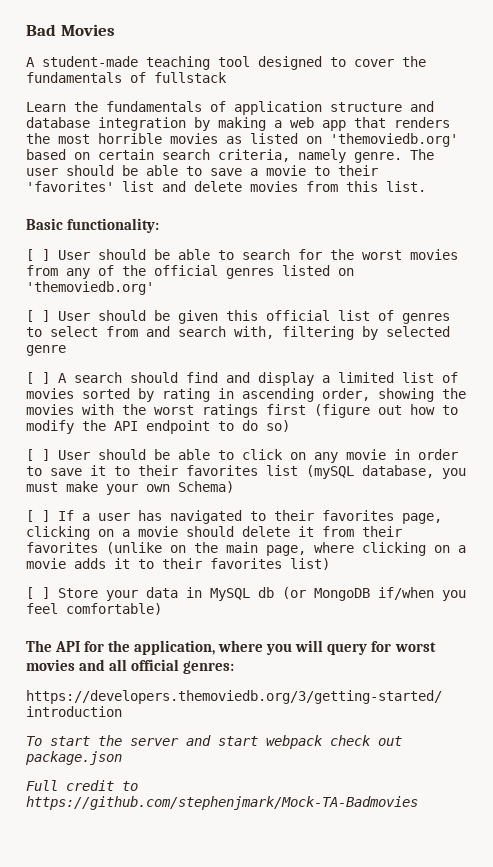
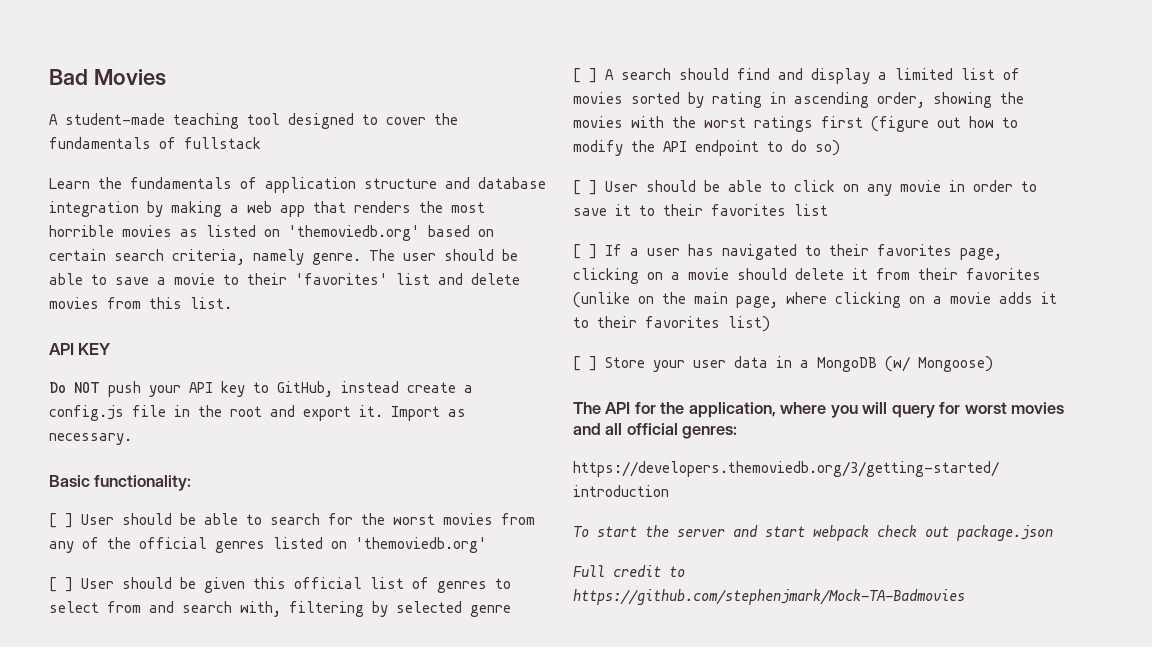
(426, 186) none -> [49,343,112,355] [49,381,473,397] [49,405,466,421] [49,433,132,445] // API KEY // Do NOT push your API key to GitHub, instead create a config.js file in the root and export it. Import as necessary.
[306,465,466,479] [26,481,234,495] (mySQL database, you must make your own Schema) -> (828, 210) none
(138, 595) none -> [693,360,726,368] user
[210,587,466,601] [26,603,162,615] MySQL db (or MongoDB if/when you feel comfortable) -> [800,356,993,372] a MongoDB (w/ Mongoose)

